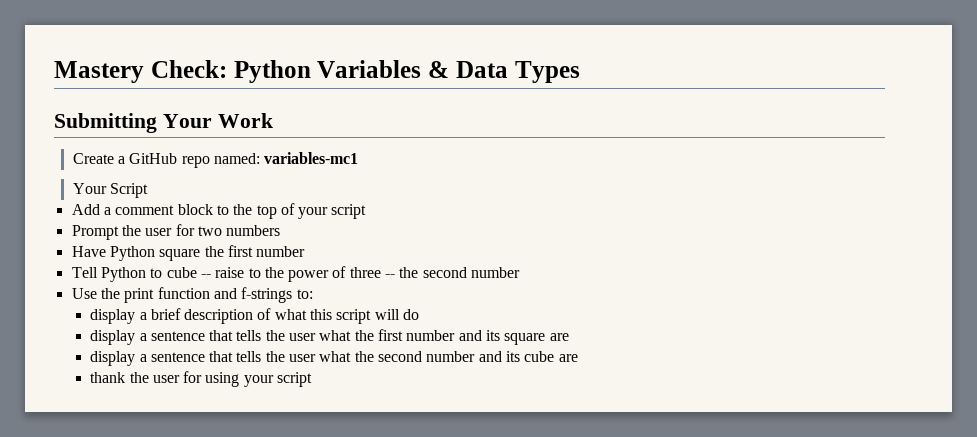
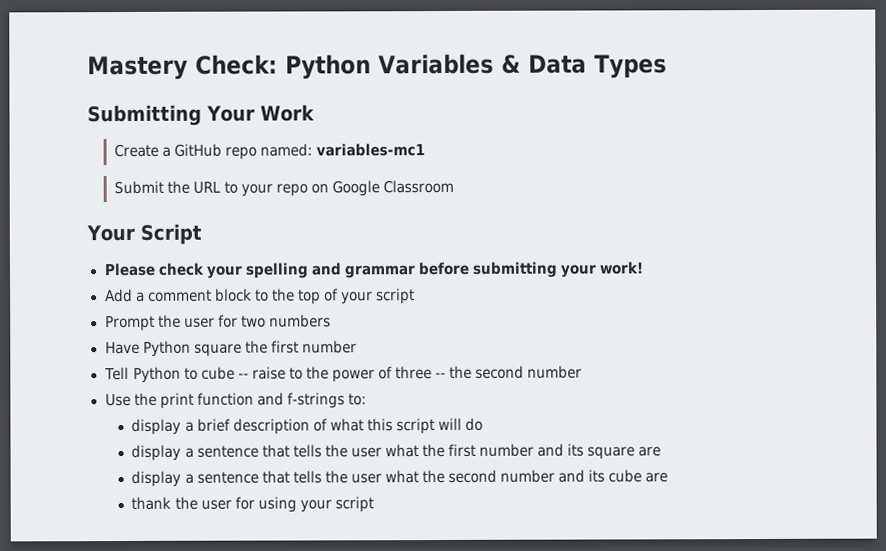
[72,183,148,198] Your Script -> [113,179,455,197] [86,223,202,245] [103,261,643,279] Submit the URL to your repo on Google Classroom // Your Script // Please check your spelling and grammar before submitting your work!

